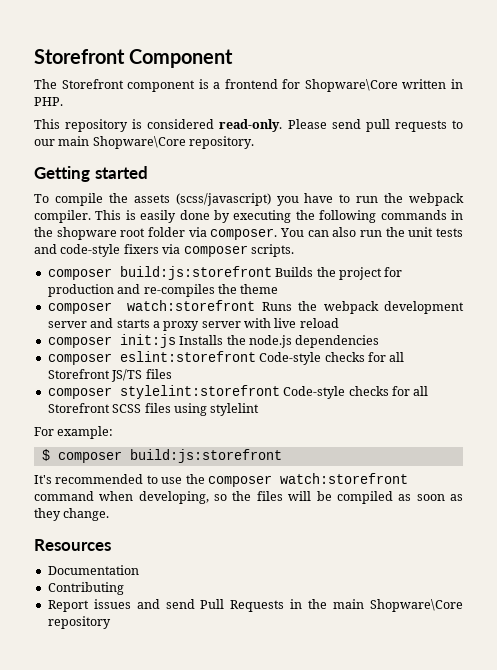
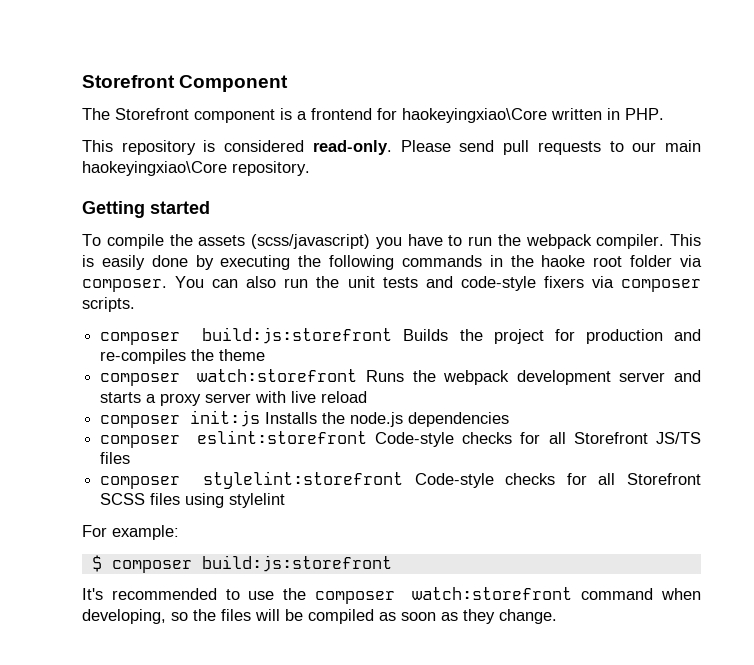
[304,79,398,92] Shopware\Core -> [402,108,547,123] haokeyingxiao\Core
[92,136,186,149] Shopware\Core -> [82,161,227,176] haokeyingxiao\Core
[56,227,117,240] shopware -> [541,255,586,267] haoke
[34,539,111,551] [47,565,139,575] [47,582,124,595] [47,599,464,612] [47,616,111,629] // Resources // Documentation // Contributing // Report issues and send Pull Requests in the main Shopware\Core repository -> (557, 616) none

